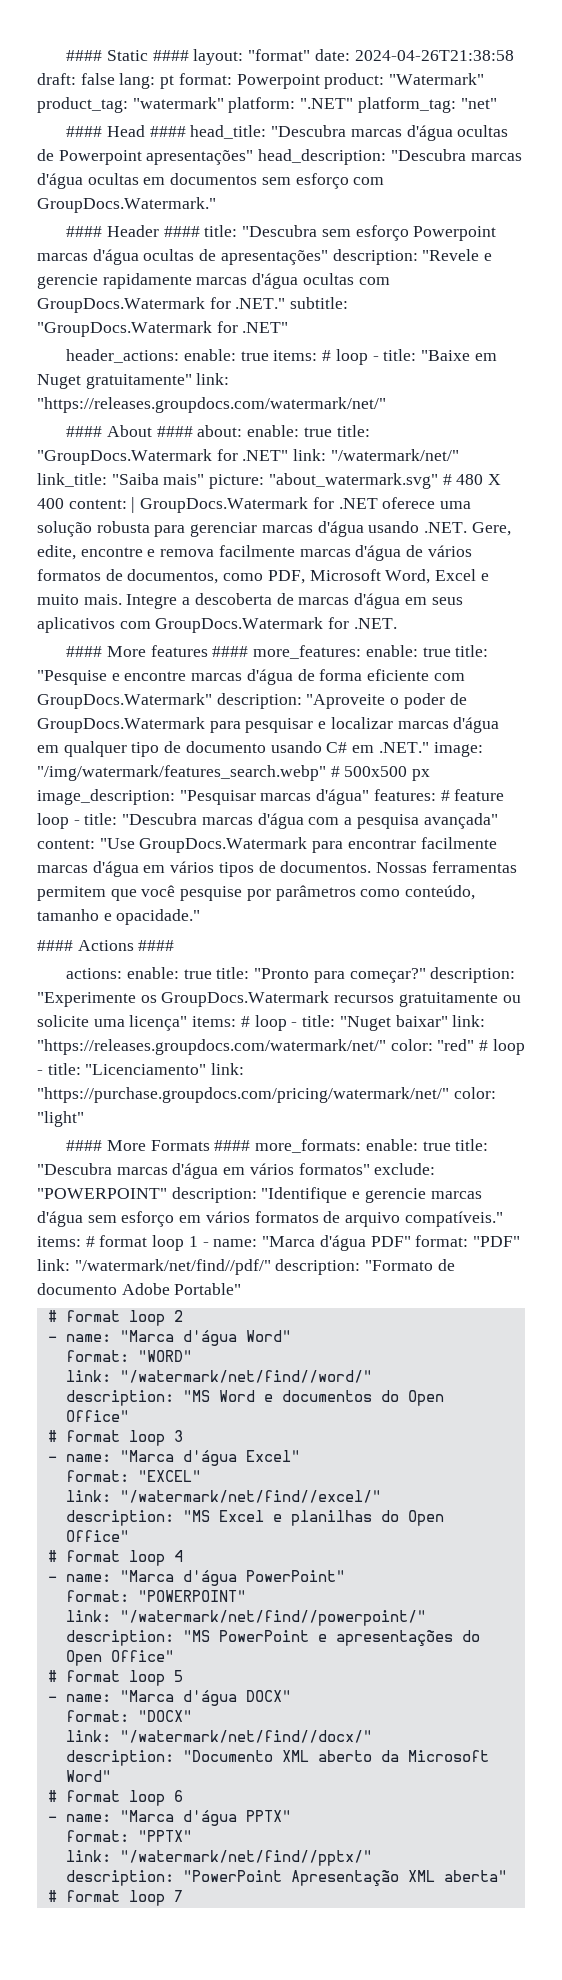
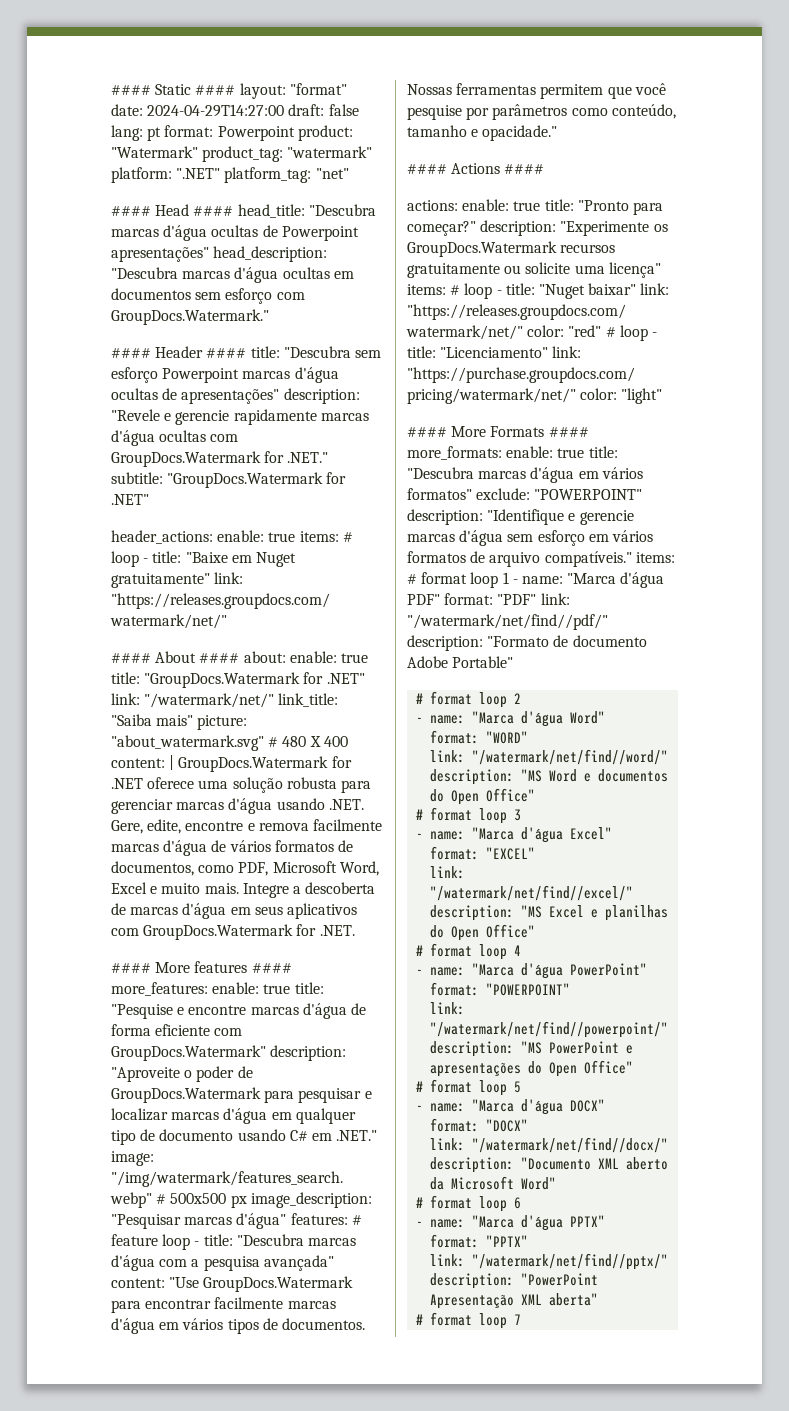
[354,50,514,61] 2024-04-26T21:38:58 -> [147,104,285,117] 2024-04-29T14:27:00

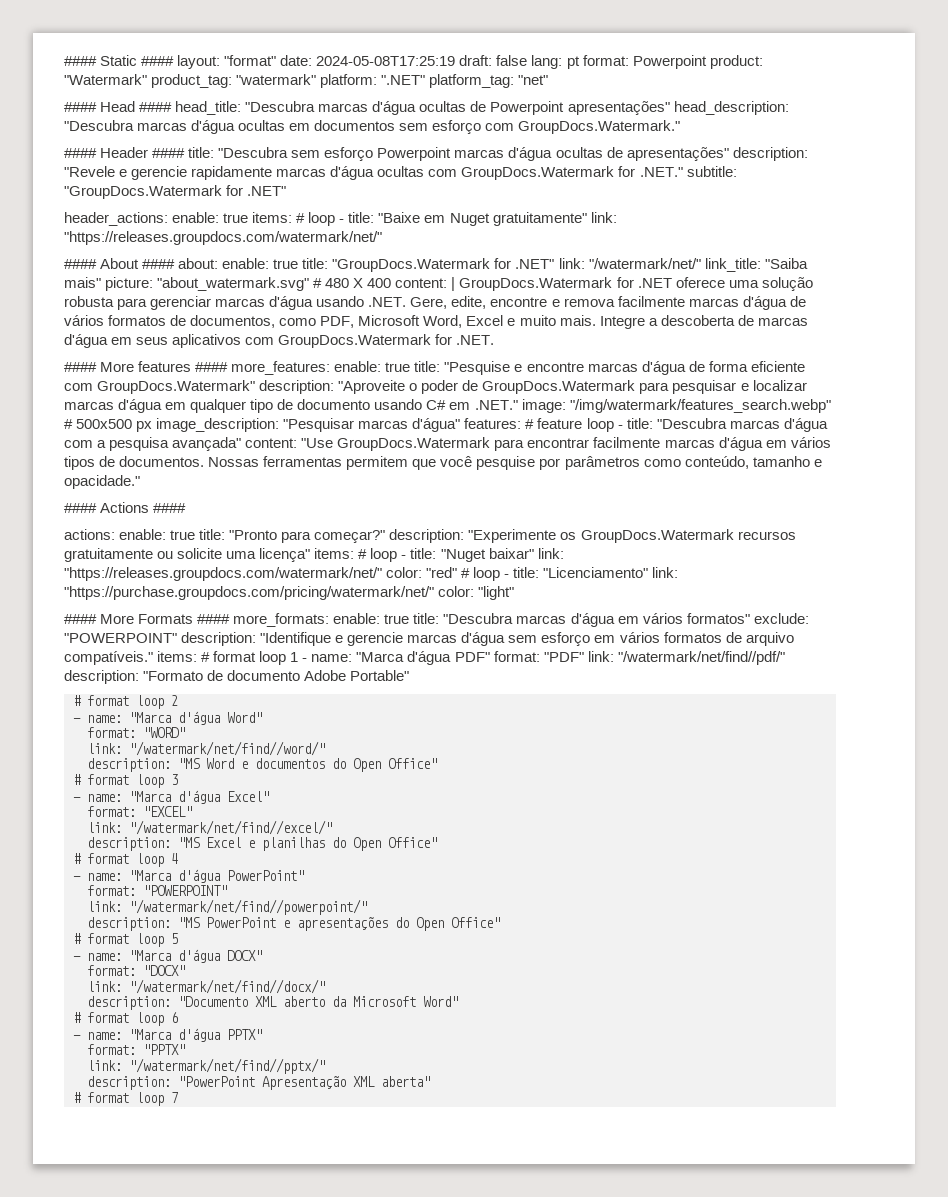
[147,104,285,117] 2024-04-29T14:27:00 -> [316,56,456,66] 2024-05-08T17:25:19

